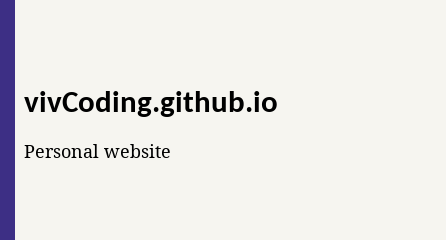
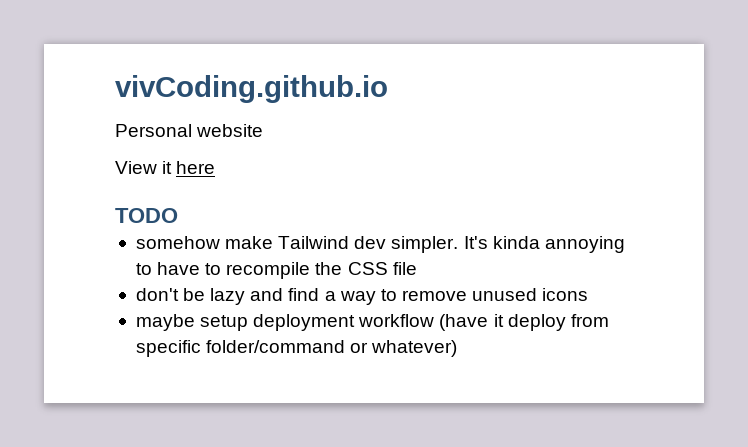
(171, 151) none -> [115,161,216,174] [115,208,178,223] [135,236,625,253] [135,262,417,279] [135,288,589,305] [135,314,609,331] [135,340,458,357] // View it here // TODO // somehow make Tailwind dev simpler. It's kinda annoying to have to recompile the CSS file // don't be lazy and find a way to remove unused icons // maybe setup deployment workflow (have it deploy from specific folder/command or whatever)

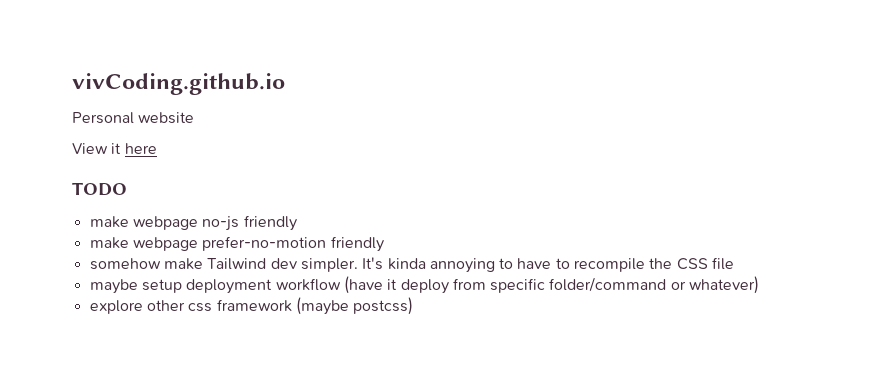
(178, 215) none -> [89,215,297,231] [89,236,384,252] // make webpage no-js friendly // make webpage prefer-no-motion friendly
[135,288,589,305] // don't be lazy and find a way to remove unused icons -> (735, 263) none
(458, 348) none -> [89,297,414,315] // explore other css framework (maybe postcss)

